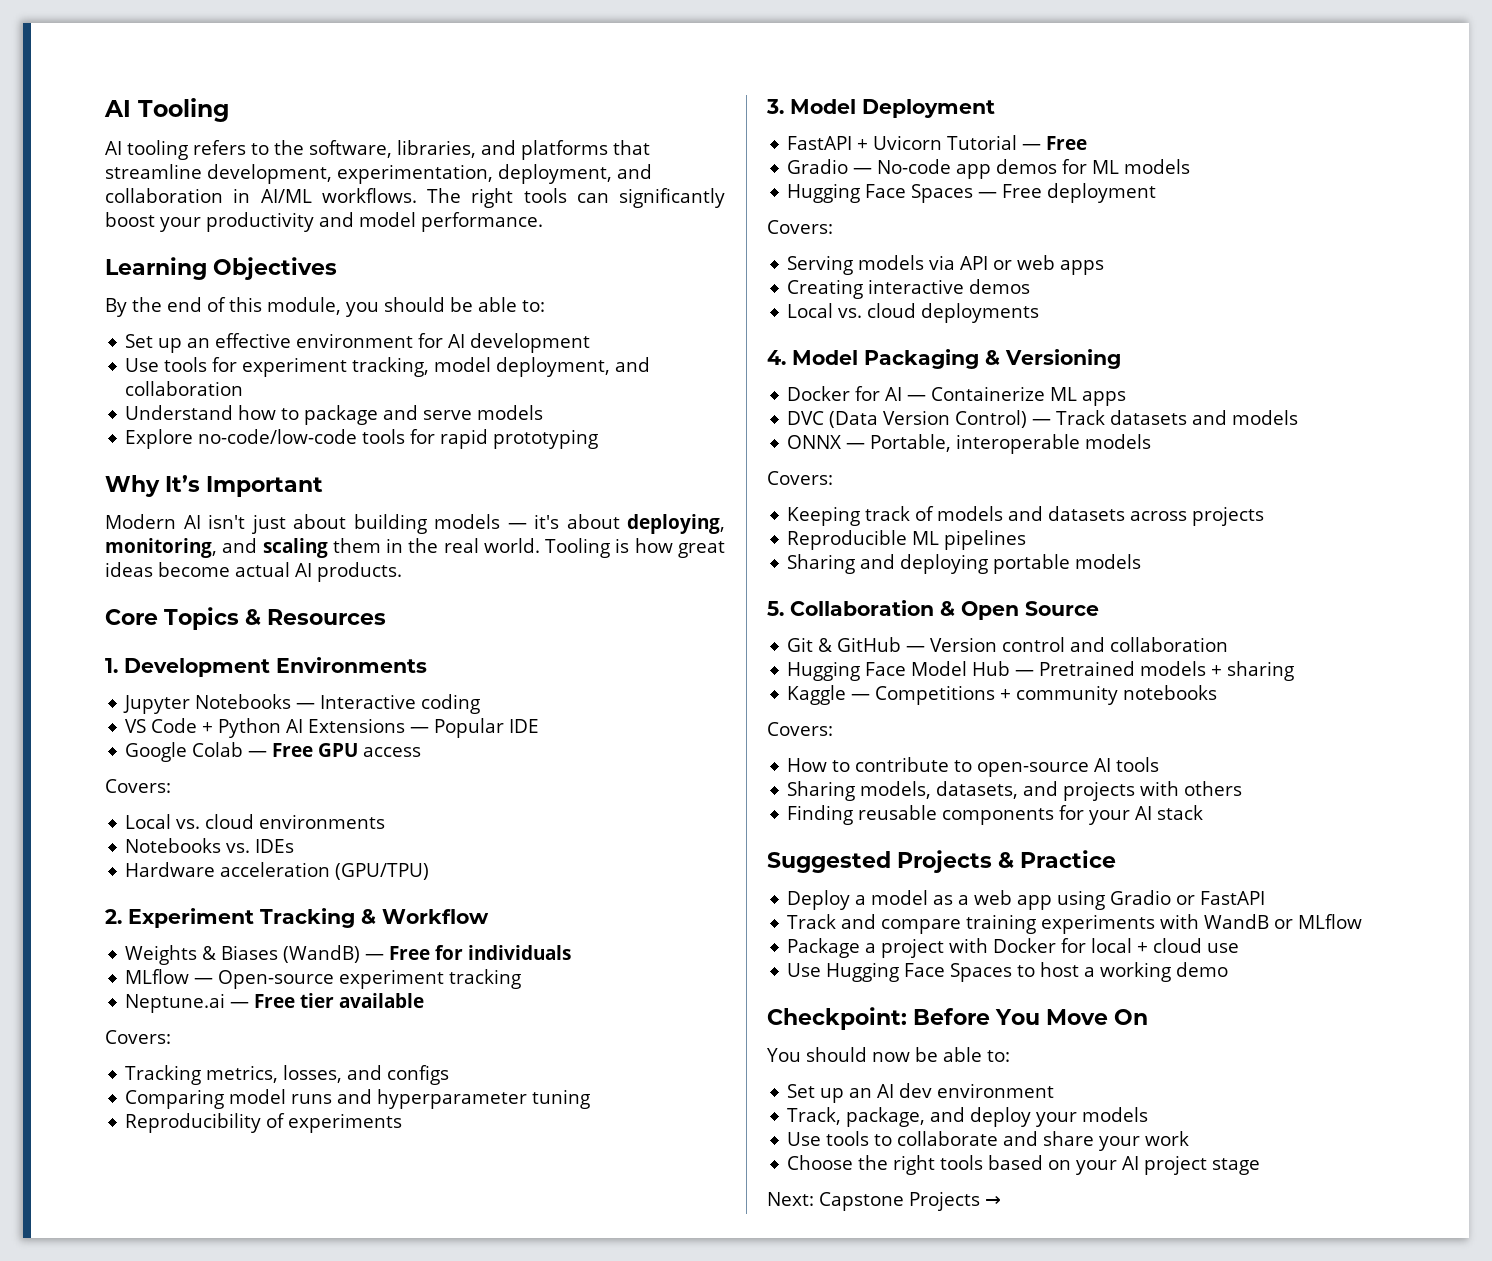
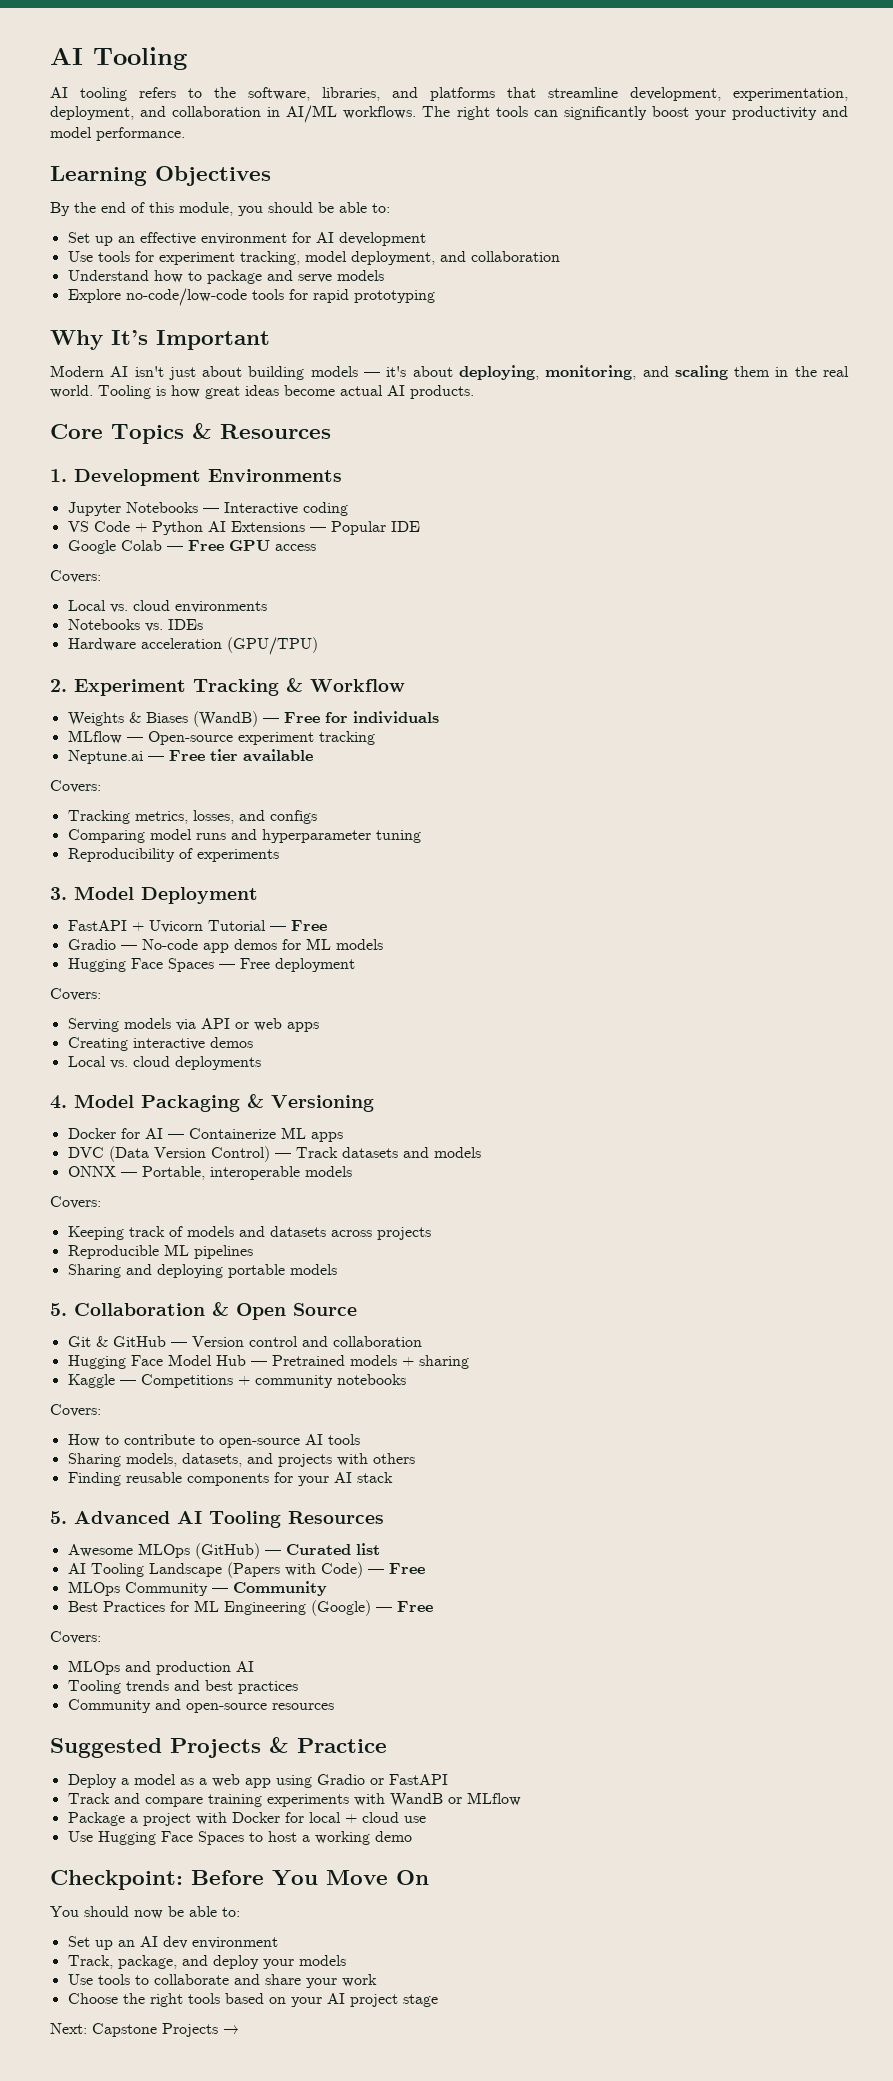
(1204, 812) none -> [50,1511,384,1528] [67,1543,380,1559] [67,1562,425,1578] [67,1581,327,1596] [67,1600,433,1616] [50,1631,101,1644] [67,1660,254,1675] [67,1680,298,1694] [67,1699,334,1713] // 5. Advanced AI Tooling Resources // Awesome MLOps (GitHub) — Curated list // AI Tooling Landscape (Papers with Code) — Free // MLOps Community — Community // Best Practices for ML Engineering (Google) — Free // Covers: // MLOps and production AI // Tooling trends and best practices // Community and open-source resources

